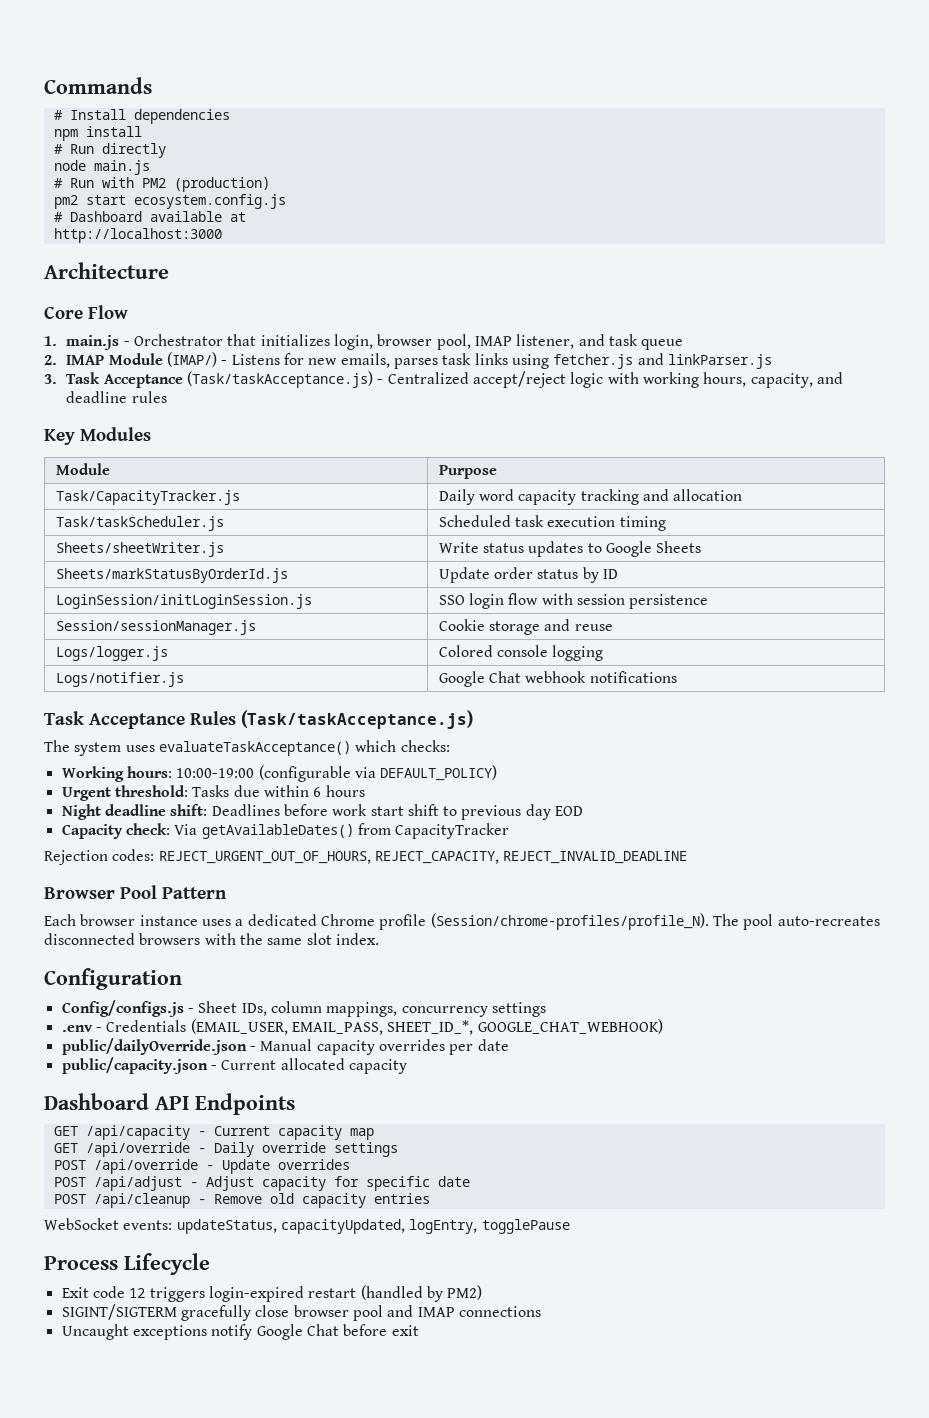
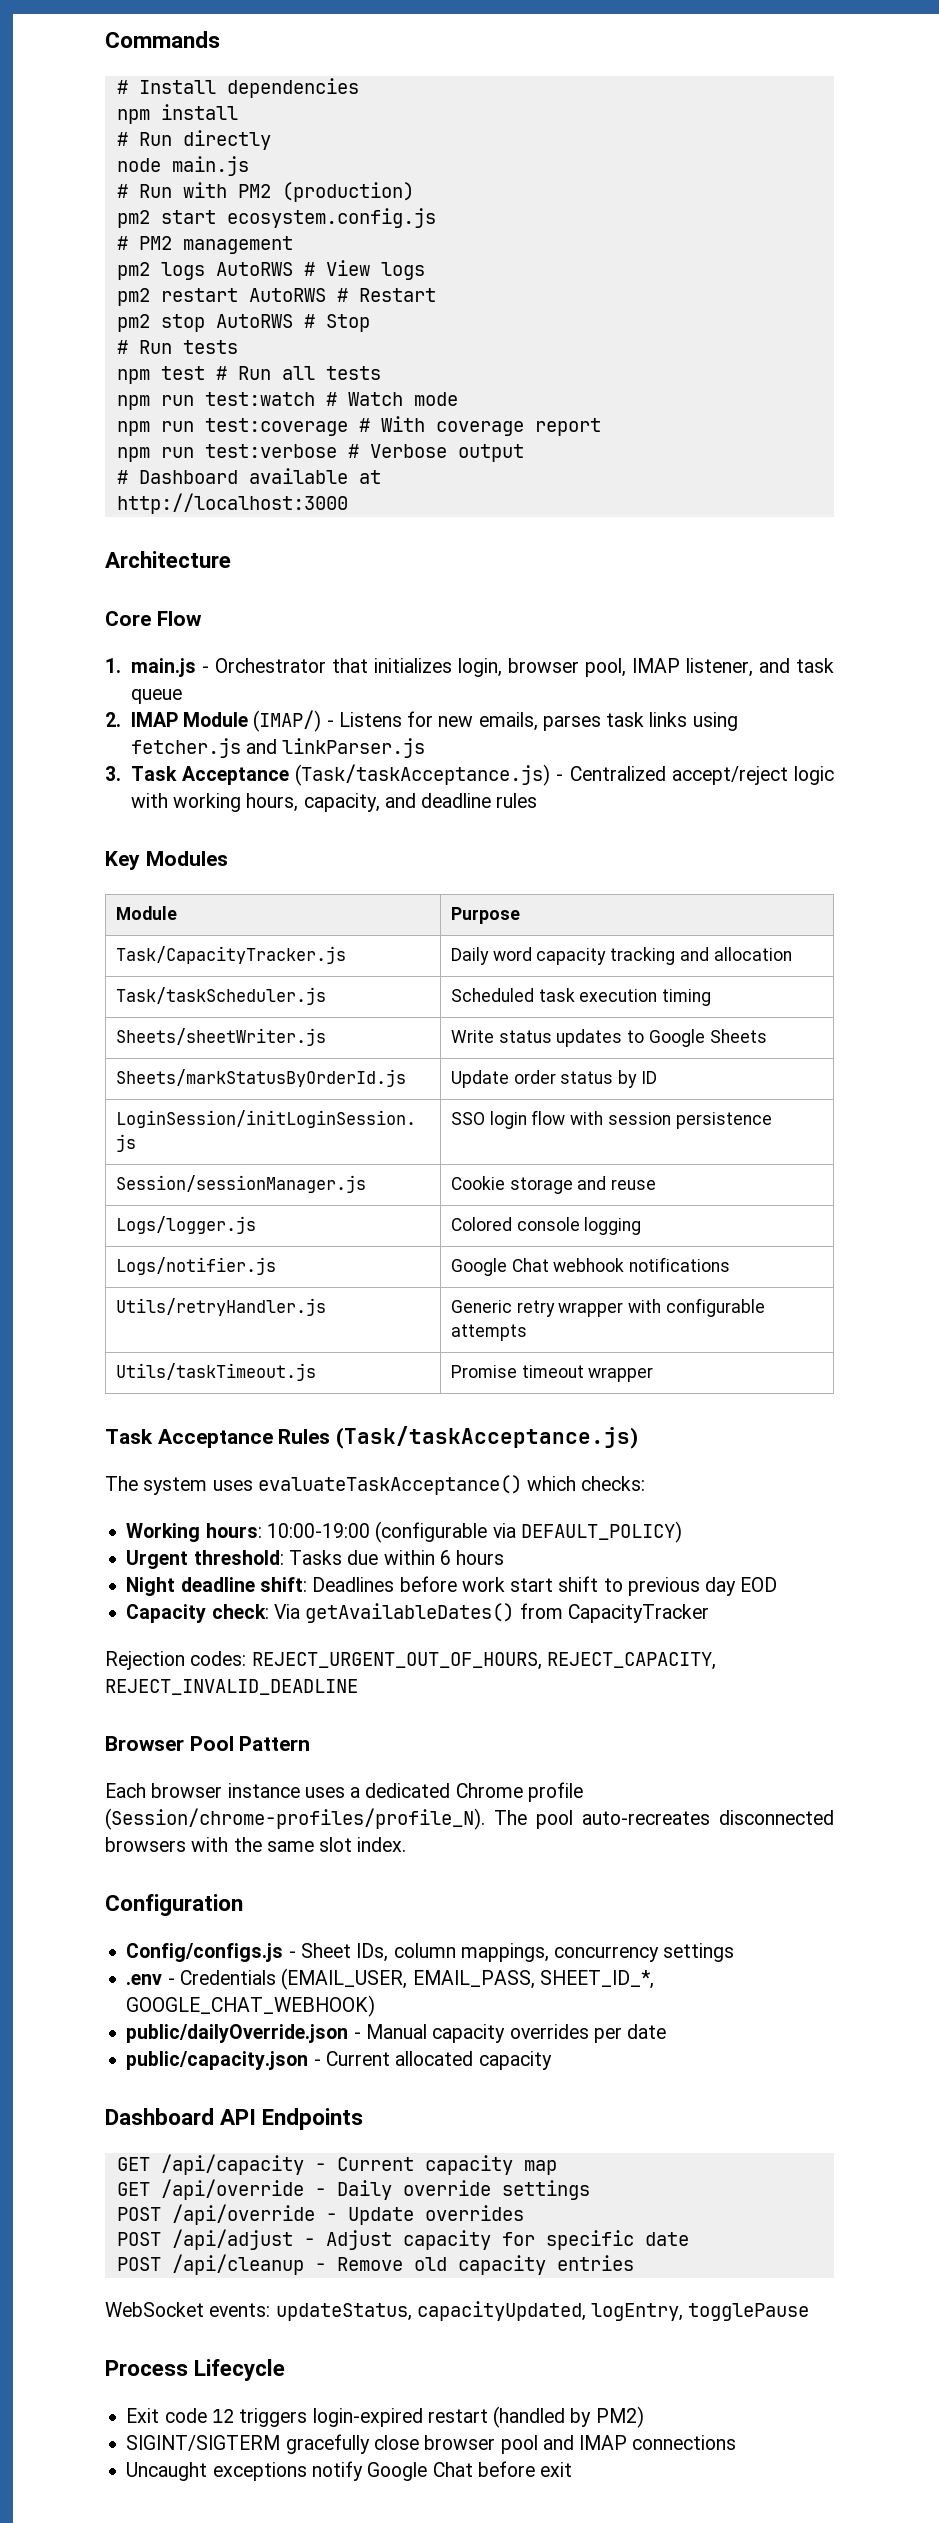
(286, 201) none -> [116,236,293,254] [116,260,425,280] [116,288,436,306] [116,314,370,332] [116,340,238,354] [116,366,381,384] [116,392,458,410] [116,416,601,436] [116,444,524,462] // # PM2 management // pm2 logs AutoRWS # View logs // pm2 restart AutoRWS # Restart // pm2 stop AutoRWS # Stop // # Run tests // npm test # Run all tests // npm run test:watch # Watch mode // npm run test:coverage # With coverage report // npm run test:verbose # Verbose output
(677, 677) none -> [115,1298,326,1316] [450,1298,765,1317] [450,1324,527,1341] [115,1363,316,1381] [450,1365,654,1382] // Utils/retryHandler.js | Generic retry wrapper with configurable attempts // Utils/taskTimeout.js | Promise timeout wrapper

